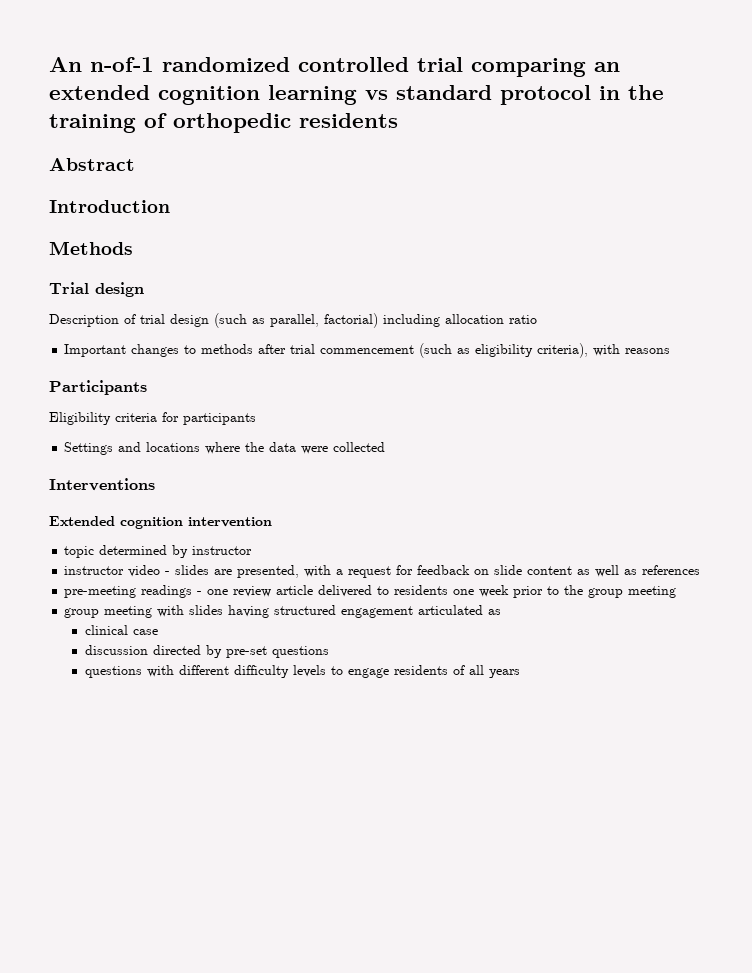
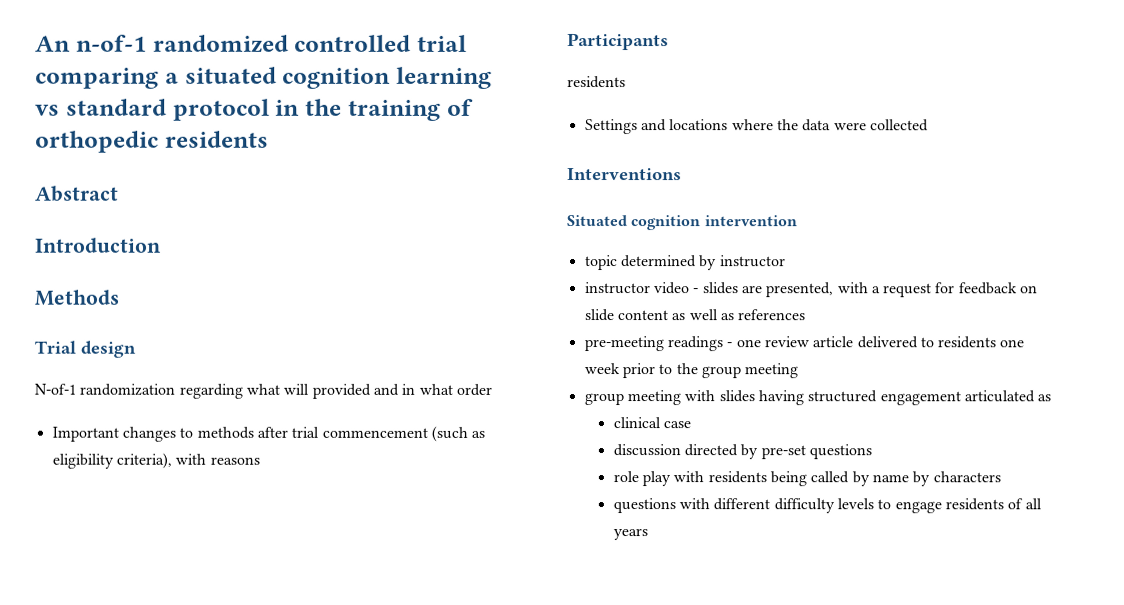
[594,62,620,72] [49,85,150,100] an extended -> [164,66,277,84] a situated
[49,313,537,328] Description of trial design (such as parallel, factorial) including allocation ratio -> [34,383,492,399] N-of-1 randomization regarding what will provided and in what order
[49,412,256,425] Eligibility criteria for participants -> [567,76,626,89] residents
[49,516,115,526] Extended -> [567,215,628,227] Situated
(330, 652) none -> [612,471,1001,487] // role play with residents being called by name by characters

